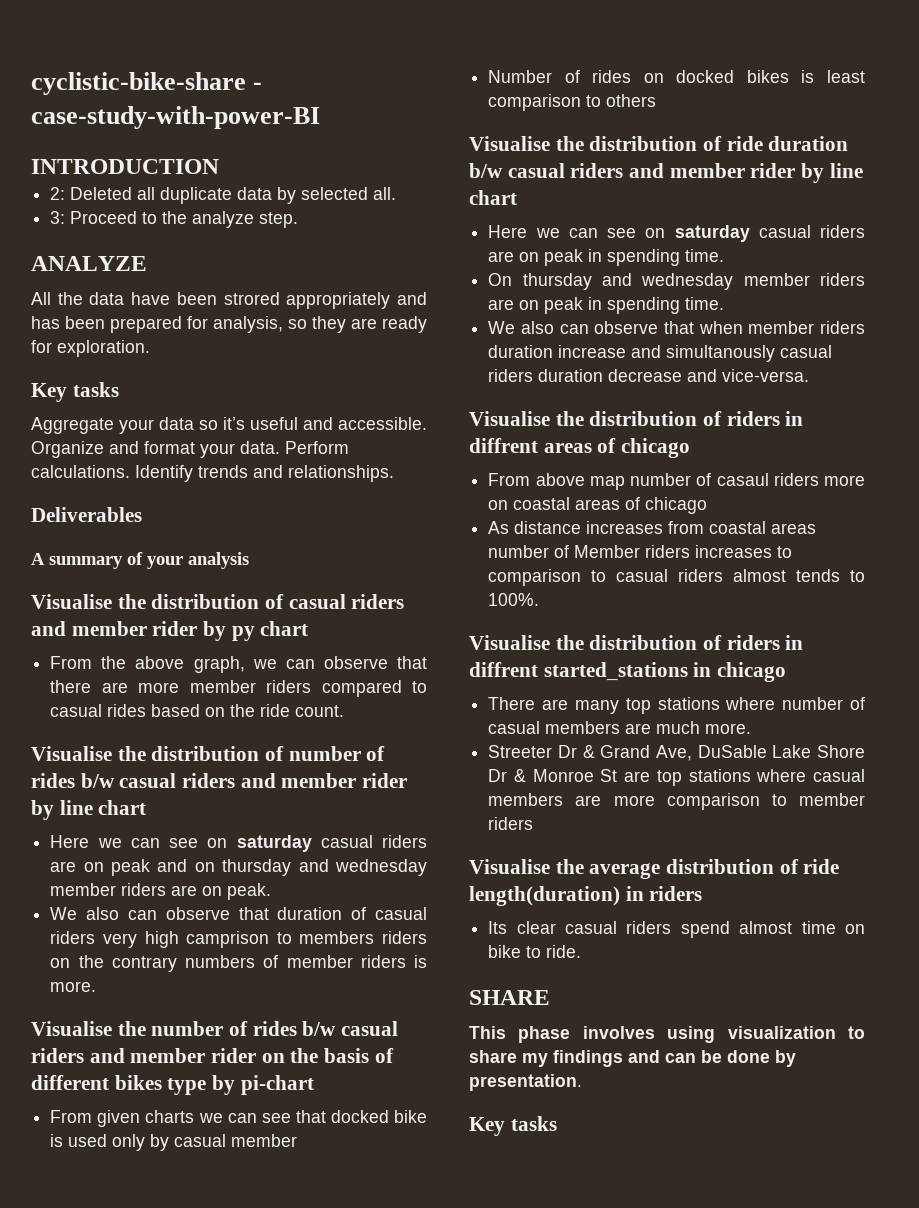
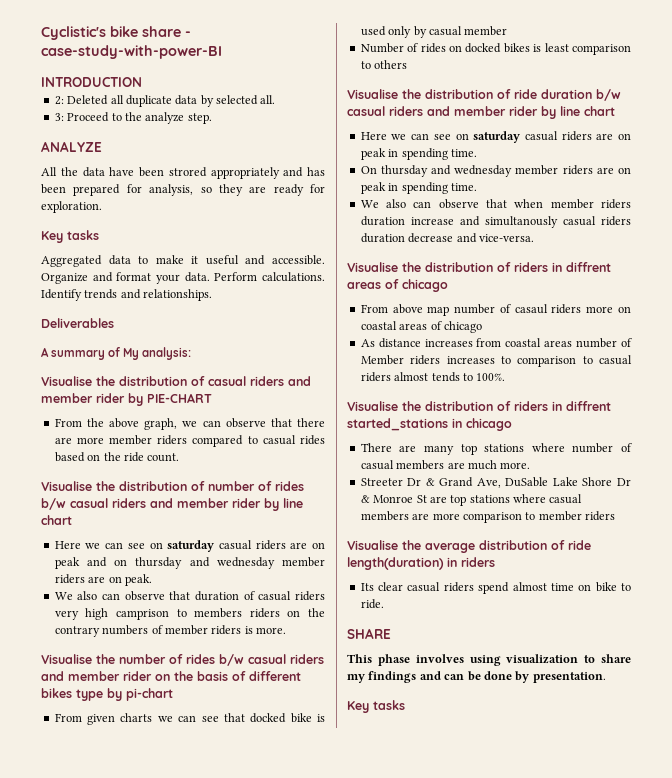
[31,72,246,95] cyclistic-bike-share -> [41,26,181,40] Cyclistic's bike share
[31,417,245,434] Aggregate your data so it’s -> [41,255,199,267] Aggregated data to make it
[147,552,249,569] your analysis -> [123,347,192,360] My analysis:
[231,621,309,641] py chart -> [147,393,212,403] PIE-CHART

